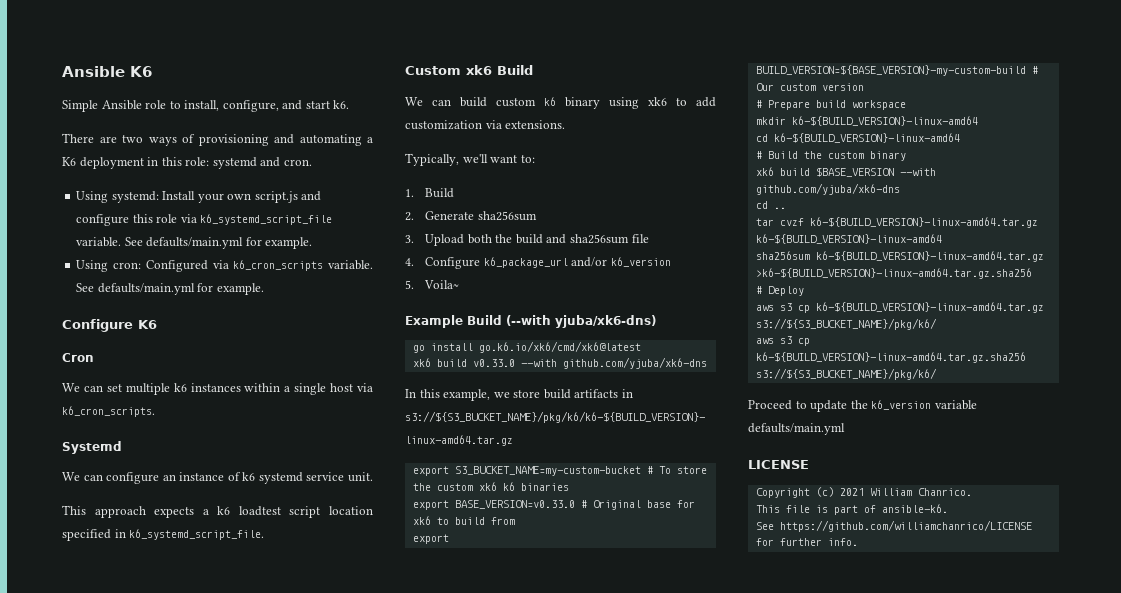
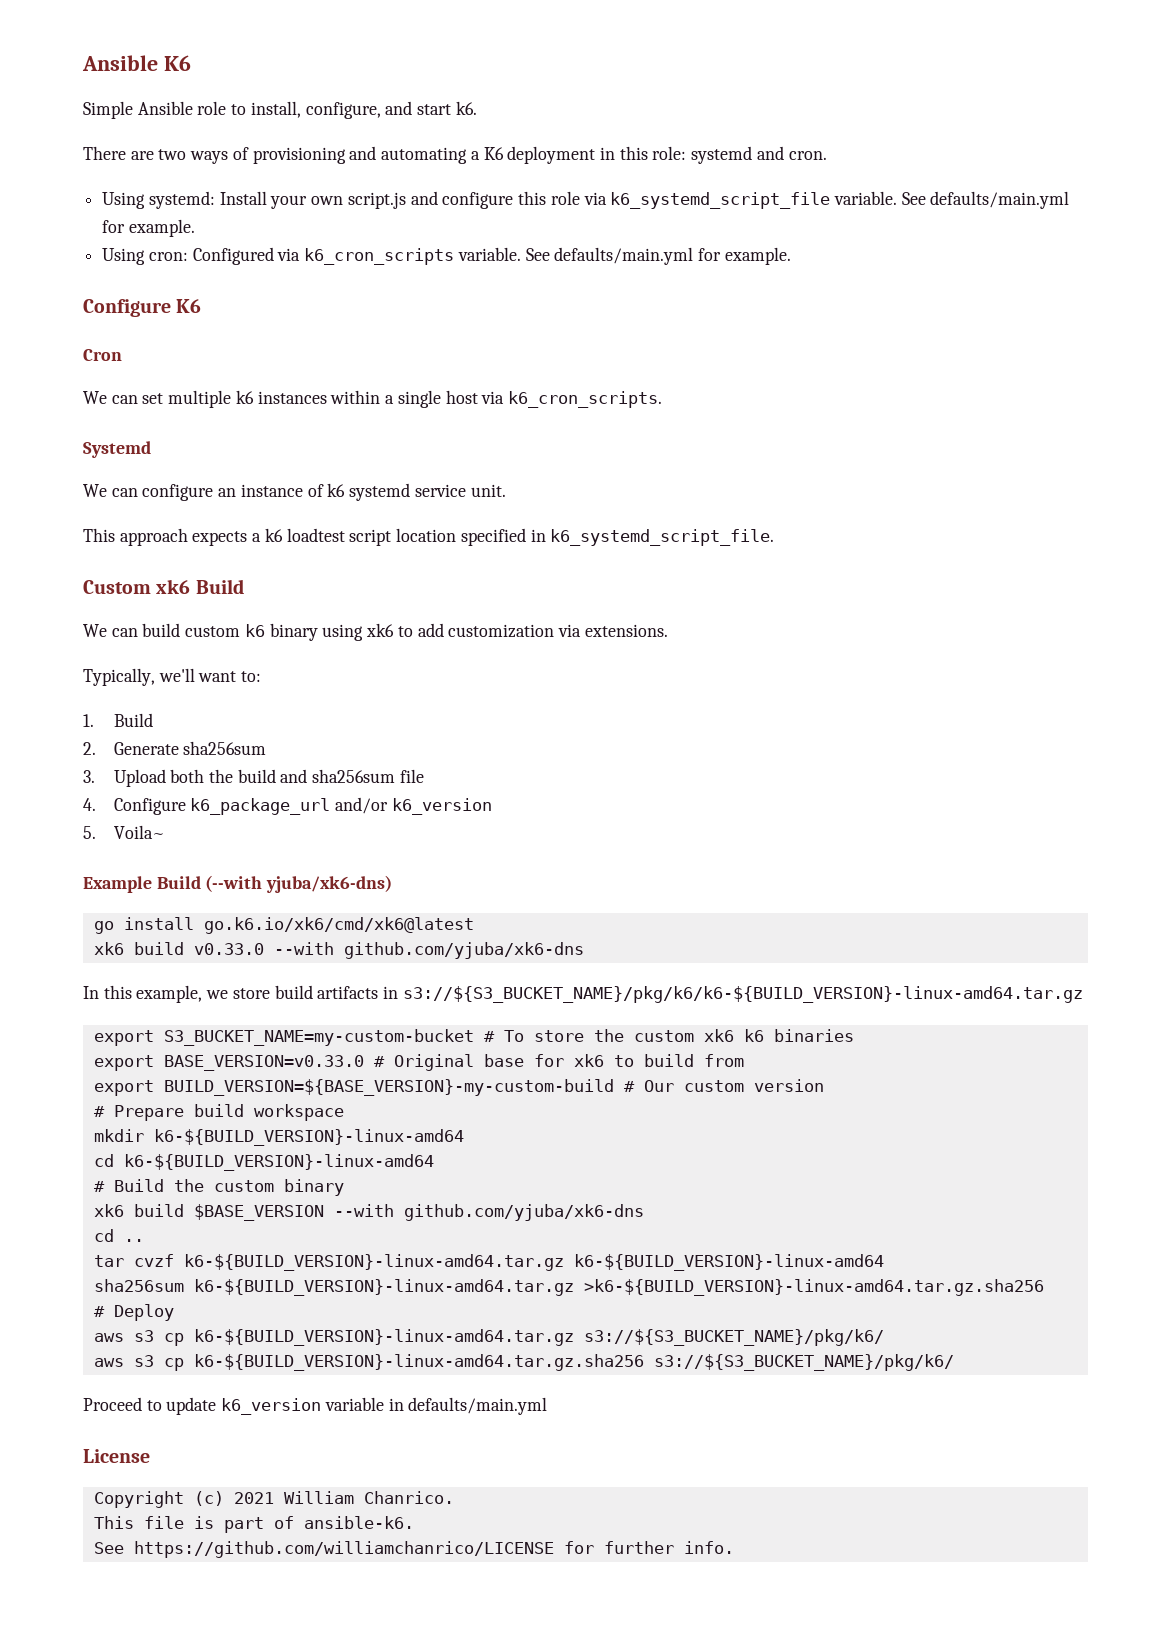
[850,400,868,409] the -> (217, 1406) none
(977, 405) none -> [388,1398,404,1411] in
[748,460,809,469] LICENSE -> [83,1449,150,1463] License

